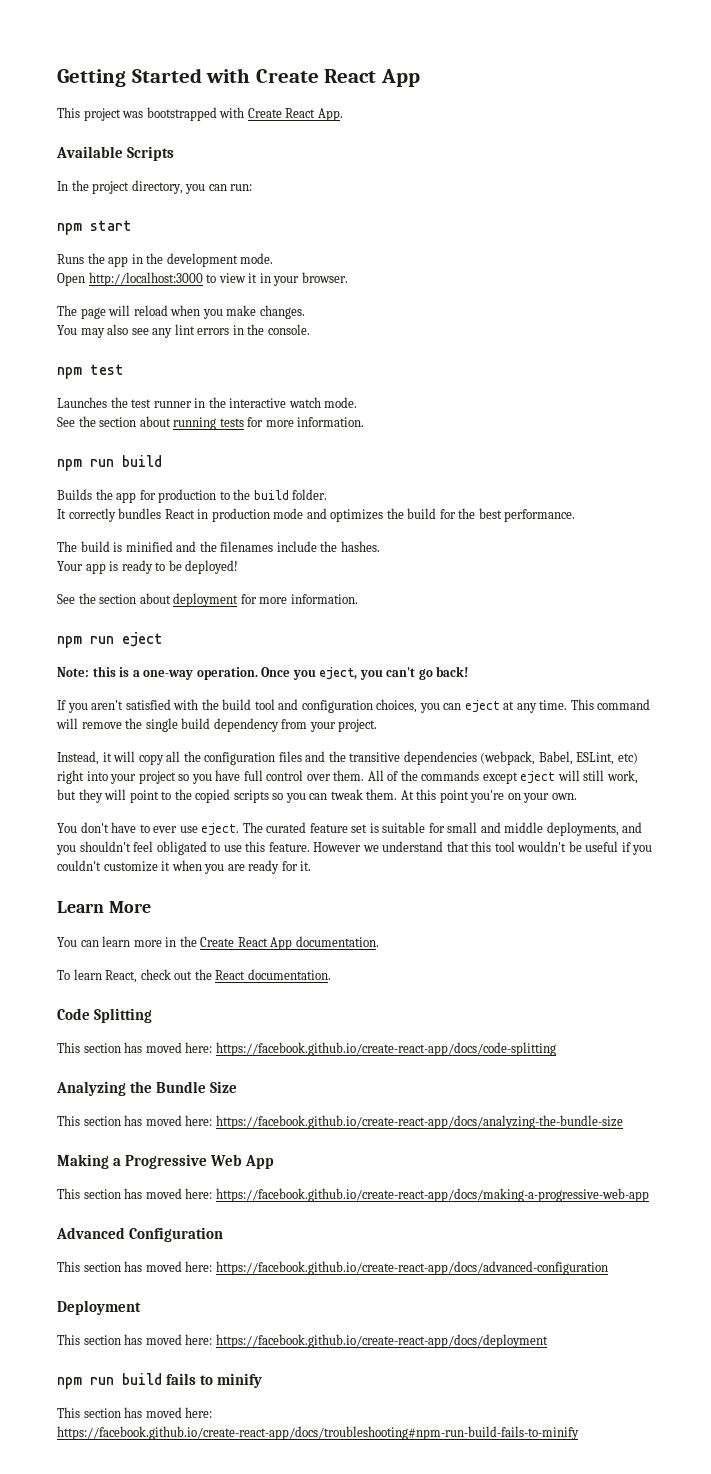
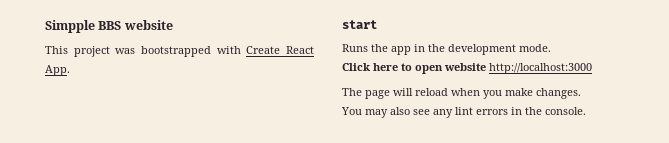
[57,68,420,87] Getting Started with Create React App -> [45,20,173,33] Simpple BBS website
[56,146,175,161] [57,180,253,194] [57,223,82,235] Available Scripts // In the project directory, you can run: // npm -> (70, 70) none
[57,272,348,286] Open http://localhost:3000 to view it in your browser. -> [342,63,592,74] Click here to open website http://localhost:3000
[57,364,124,379] [57,397,358,408] [57,416,365,430] [57,455,162,471] [57,489,328,503] [57,508,576,522] [57,541,380,552] [57,560,239,574] [57,593,358,607] [57,632,163,648] [57,666,469,680] [57,699,651,713] [56,718,378,732] [57,751,638,765] [57,770,638,784] [57,789,577,803] [57,822,643,836] [56,841,653,855] [57,860,312,874] [57,901,151,913] [57,936,379,950] [57,969,331,983] [57,1008,153,1023] [57,1042,556,1056] [56,1081,238,1096] [57,1115,623,1129] [57,1154,275,1169] [57,1188,649,1202] [56,1227,224,1242] [57,1261,608,1275] [57,1300,141,1315] [57,1334,548,1348] [57,1373,263,1389] [57,1407,213,1418] [57,1426,579,1440] // npm test // Launches the test runner in the interactive watch mode. // See the section about running tests for more information. // npm run build // Builds the app for production to the build folder. // It correctly bundles React in production mode and optimizes the build for the best performance. // The build is minified and the filenames include the hashes. // Your app is ready to be deployed! // See the section about deployment for more information. // npm run eject // Note: this is a one-way operation. Once you eject, you can't go back! // If you aren't satisfied with the build tool and configuration choices, you can eject at any time. This command will remove the single build dependency from your project. // Instead, it will copy all the configuration files and the transitive dependencies (webpack, Babel, ESLint, etc) right into your project so you have full control over them. All of the commands except eject will still work, but they will point to the copied scripts so you can tweak them. At this point you're on your own. // You don't have to ever use eject. The curated feature set is suitable for small and middle deployments, and you shouldn't feel obligated to use this feature. However we understand that this tool wouldn't be useful if you couldn't customize it when you are ready for it. // Learn More // You can learn more in the Create React App documentation. // To learn React, check out the React documentation. // Code Splitting // This section has moved here: https://facebook.github.io/create-react-app/docs/code-splitting // Analyzing the Bundle Size // This section has moved here: https://facebook.github.io/create-react-app/docs/analyzing-the-bundle-size // Making a Progressive Web App // This section has moved here: https://facebook.github.io/create-react-app/docs/making-a-progressive-web-app // Advanced Configuration // This section has moved here: https://facebook.github.io/create-react-app/docs/advanced-configuration // Deployment // This section has moved here: https://facebook.github.io/create-react-app/docs/deployment // npm run build fails to minify // This section has moved here: https://facebook.github.io/create-react-app/docs/troubleshooting#npm-run-build-fails-to-minify -> (586, 111) none

